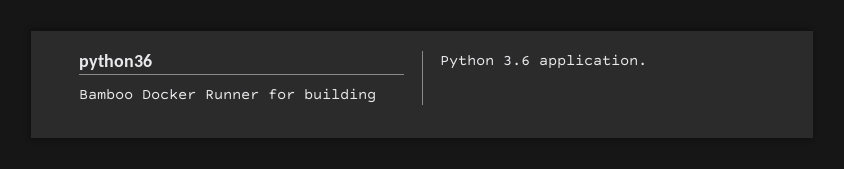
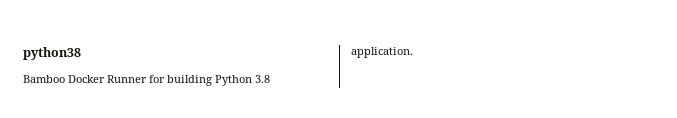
[79,54,152,70] python36 -> [23,47,81,60] python38
[503,55,530,66] 3.6 -> [255,75,270,83] 3.8

